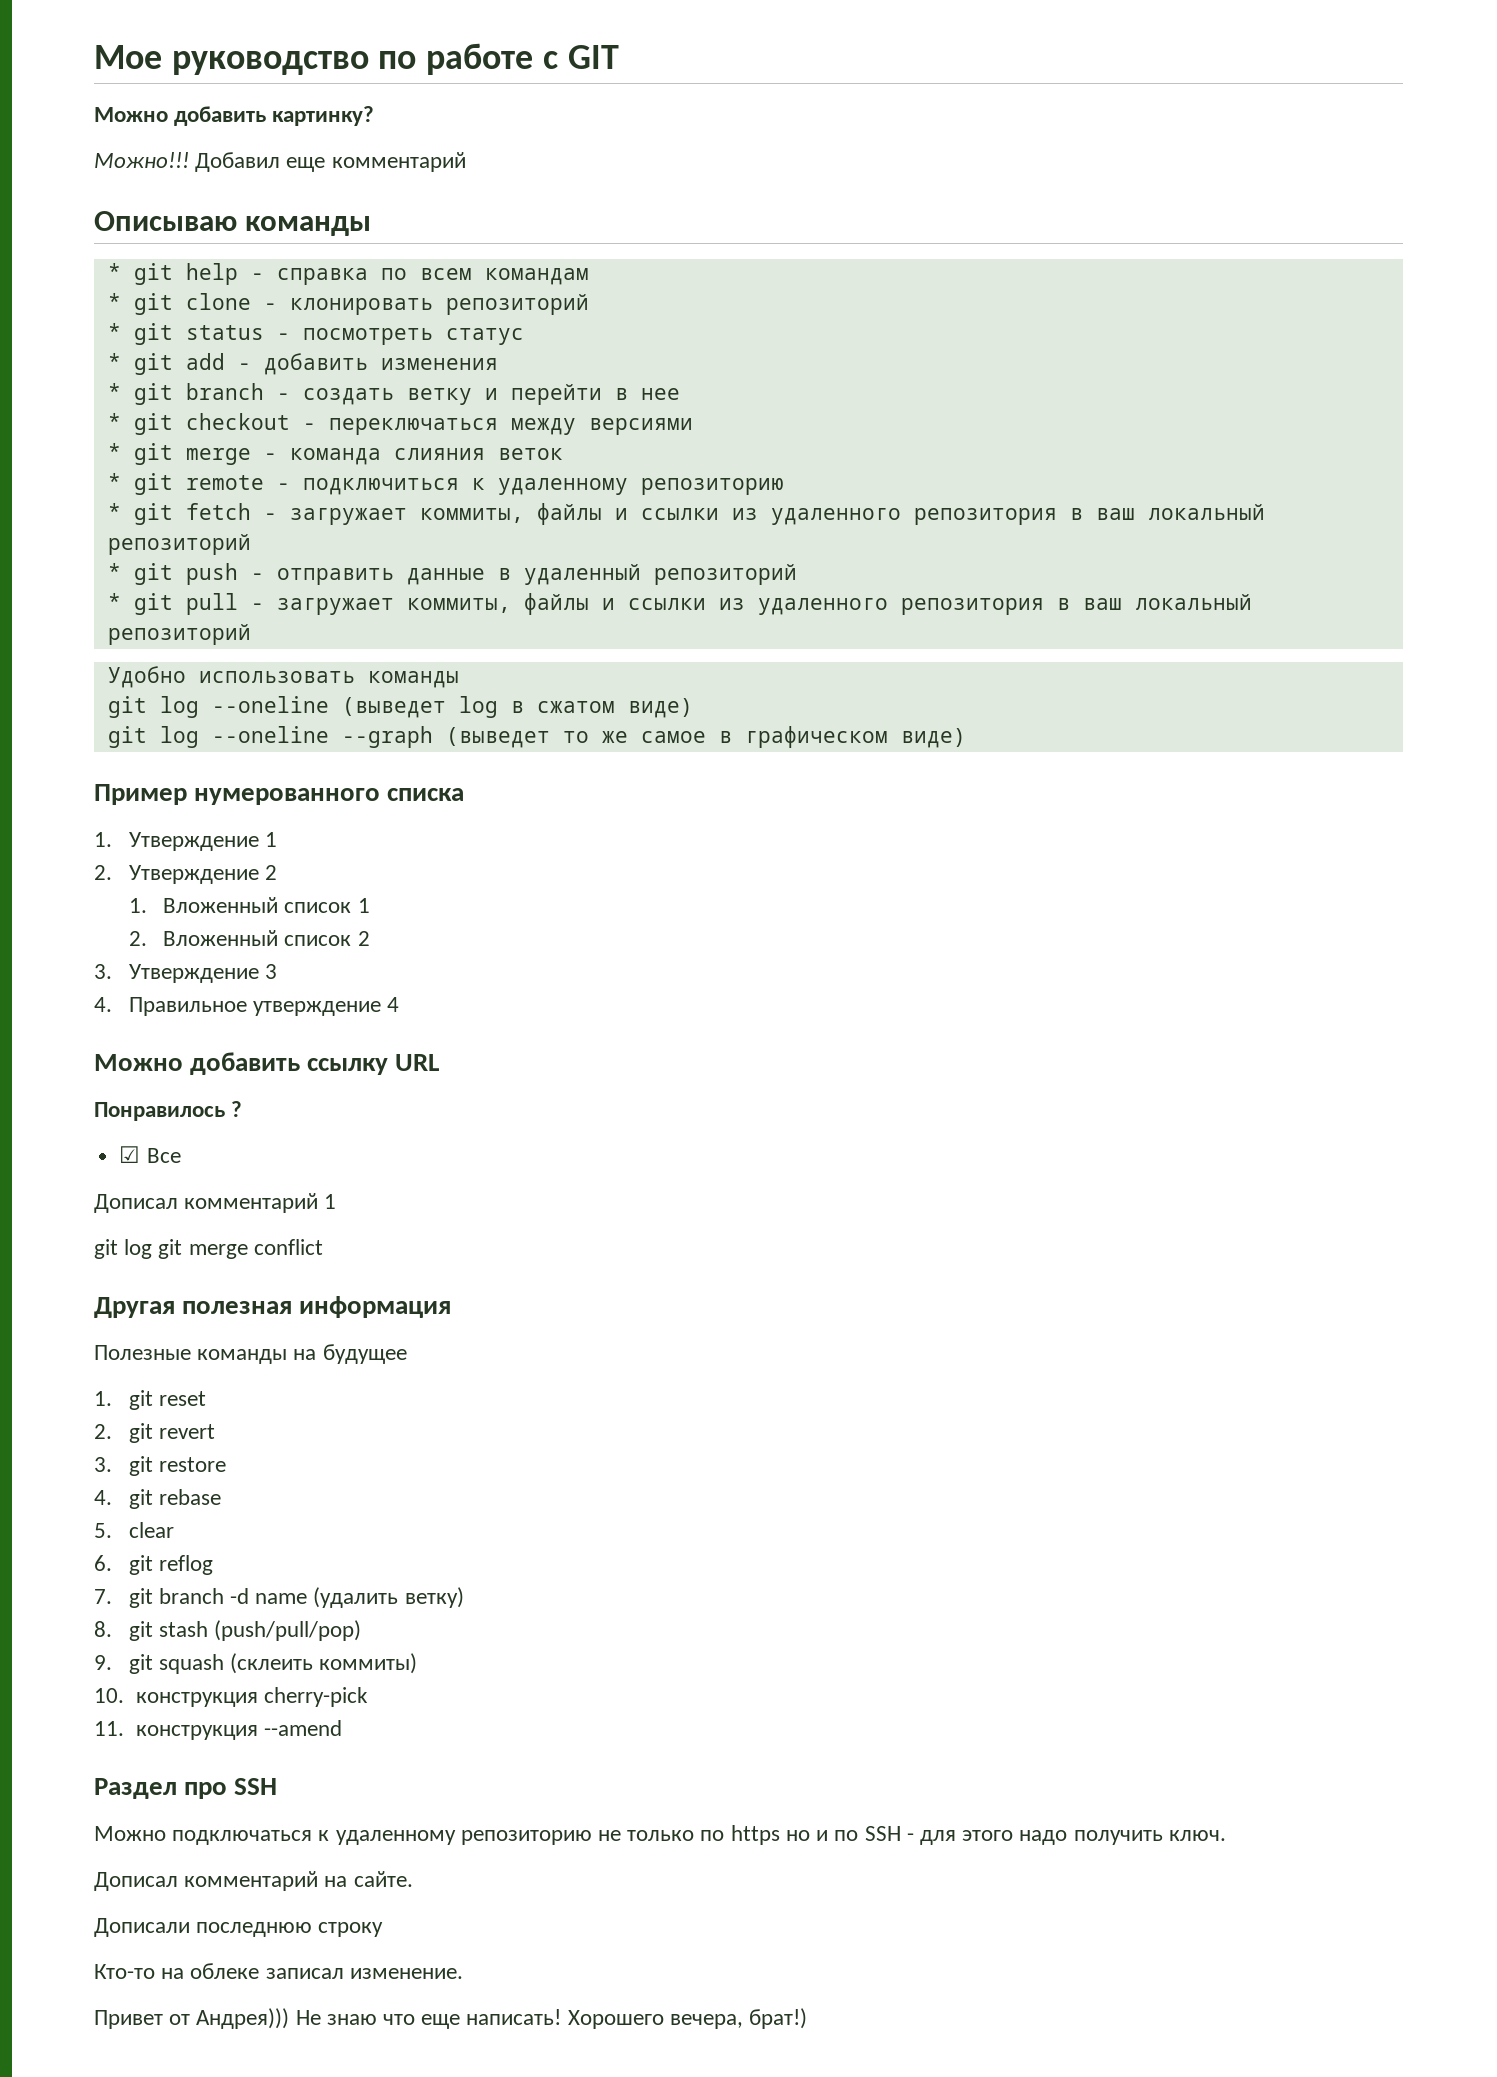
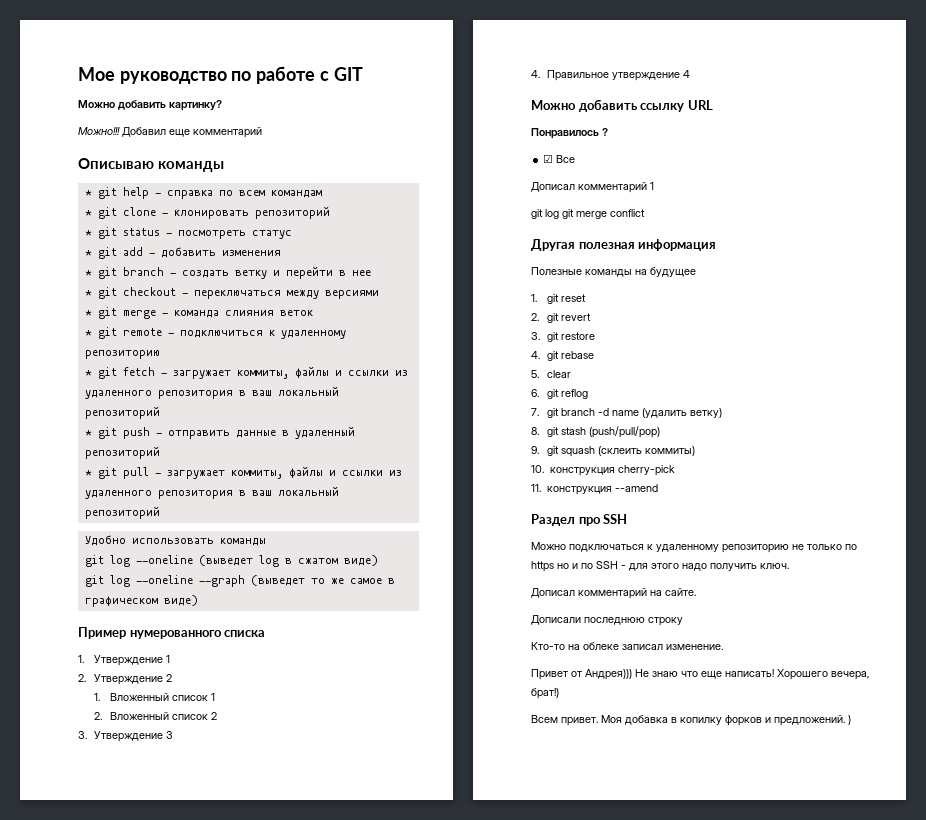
(808, 2018) none -> [531,715,851,726] // Всем привет. Моя добавка в копилку форков и предложений. )

